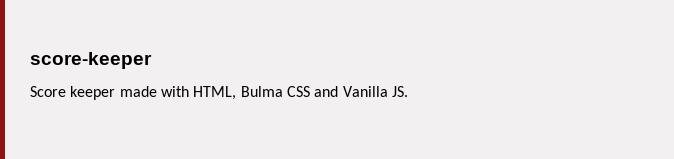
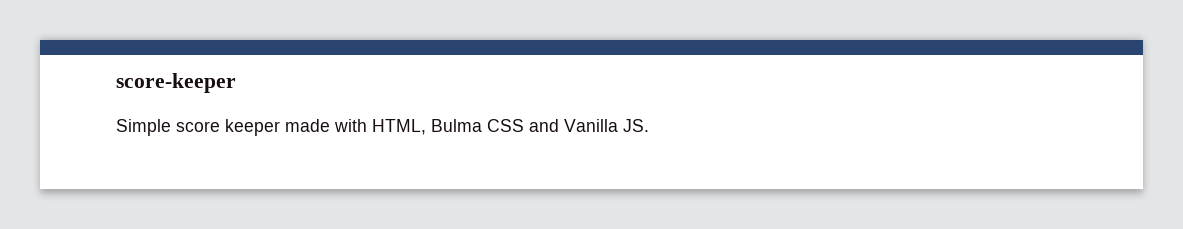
[30,86,66,97] Score -> [116,119,220,136] Simple score

